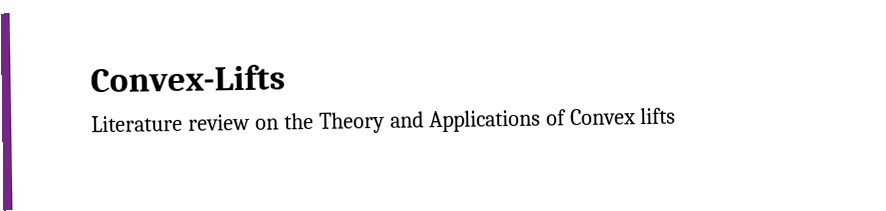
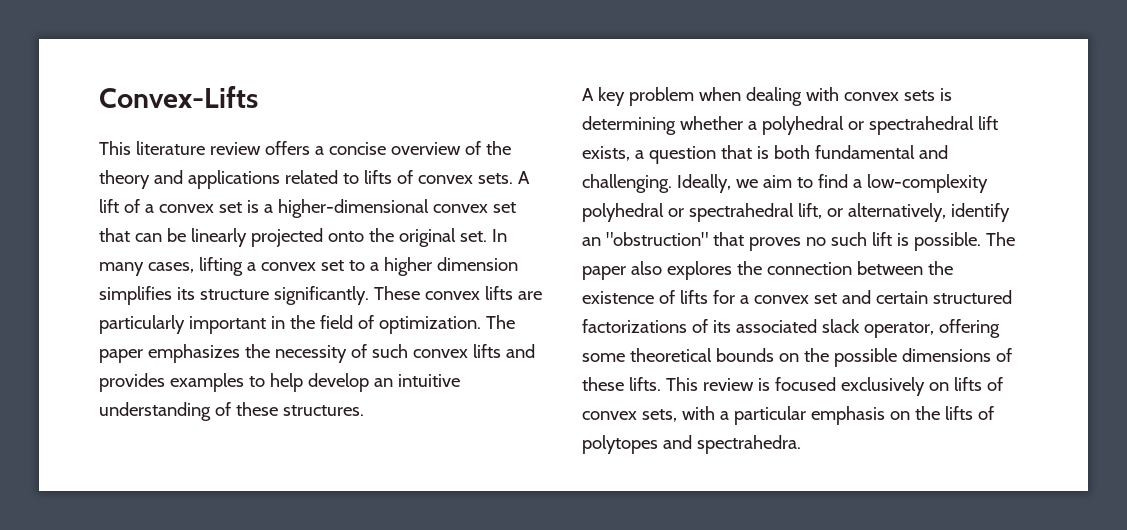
[91,107,677,134] Literature review on the Theory and Applications of Convex lifts -> [99,141,511,155] [99,170,530,189] [99,199,516,218] [99,228,507,247] [99,257,518,276] [99,286,542,305] [99,315,515,334] [99,344,535,363] [99,373,460,392] [99,402,364,421] [582,87,952,106] [582,116,998,135] [582,145,948,164] [582,174,988,193] [582,203,1010,222] [582,232,1015,251] [582,261,953,280] [582,290,1012,304] [582,319,1000,338] [582,348,1012,367] [582,377,1003,396] [582,406,994,425] [582,435,801,454] This literature review offers a concise overview of the theory and applications related to lifts of convex sets. A lift of a convex set is a higher-dimensional convex set that can be linearly projected onto the original set. In many cases, lifting a convex set to a higher dimension simplifies its structure significantly. These convex lifts are particularly important in the field of optimization. The paper emphasizes the necessity of such convex lifts and provides examples to help develop an intuitive understanding of these structures. // A key problem when dealing with convex sets is determining whether a polyhedral or spectrahedral lift exists, a question that is both fundamental and challenging. Ideally, we aim to find a low-complexity polyhedral or spectrahedral lift, or alternatively, identify an "obstruction" that proves no such lift is possible. The paper also explores the connection between the existence of lifts for a convex set and certain structured factorizations of its associated slack operator, offering some theoretical bounds on the possible dimensions of these lifts. This review is focused exclusively on lifts of convex sets, with a particular emphasis on the lifts of polytopes and spectrahedra.

